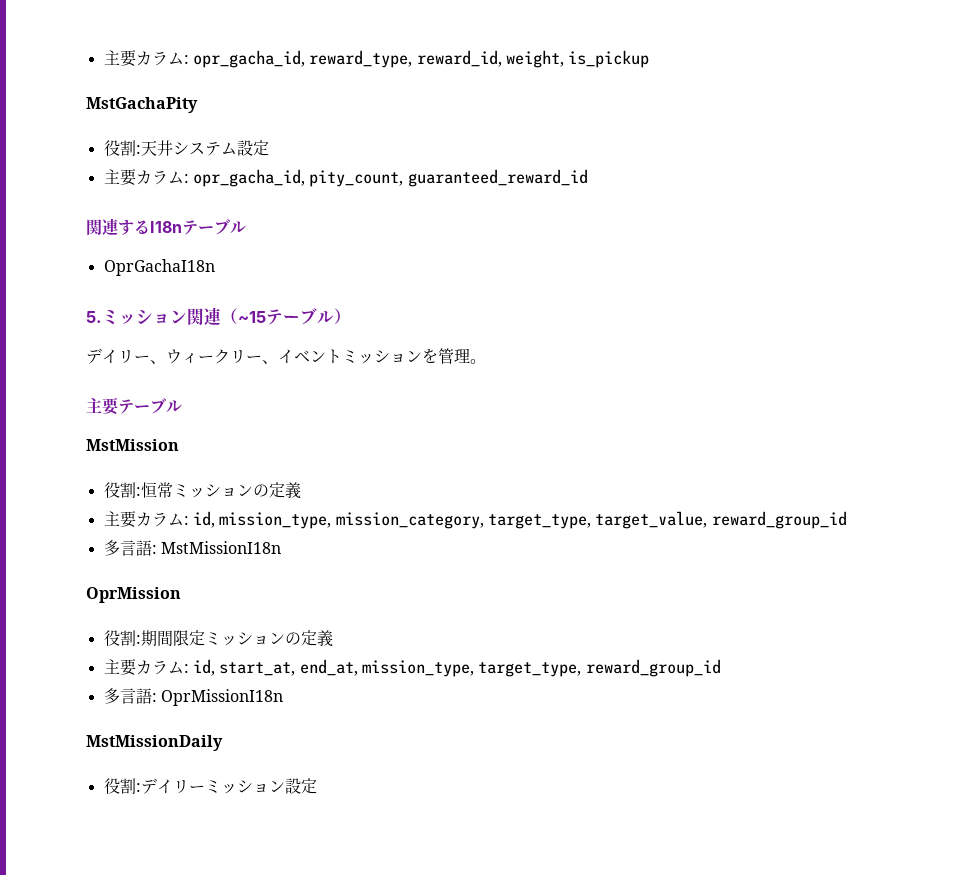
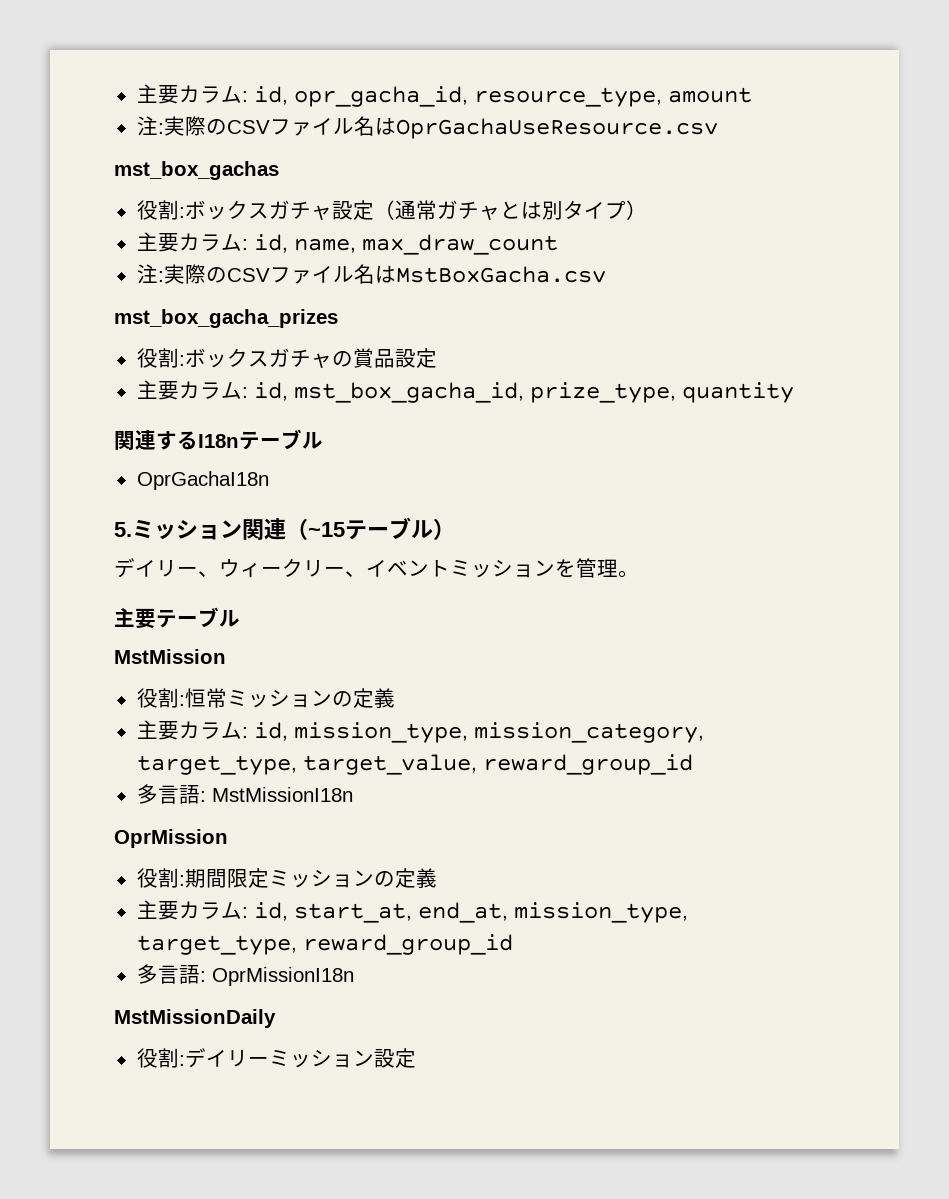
[103,50,650,68] [86,97,198,113] [103,140,237,156] 主要カラム: opr_gacha_id, reward_type, reward_id, weight, is_pickup // MstGachaPity // 役割:天井システム -> [136,84,752,107] [136,116,718,139] [114,161,279,180] [136,200,647,220] [136,232,558,255] [136,264,606,284] [114,309,338,328] [136,348,395,368] 主要カラム: id, opr_gacha_id, resource_type, amount // 注:実際のCSVファイル名はOprGachaUseResource.csv // mst_box_gachas // 役割:ボックスガチャ設定（通常ガチャとは別タイプ） // 主要カラム: id, name, max_draw_count // 注:実際のCSVファイル名はMstBoxGacha.csv // mst_box_gacha_prizes // 役割:ボックスガチャの賞品
[192,169,588,187] opr_gacha_id, pity_count, guaranteed_reward_id -> [253,382,794,403] id, mst_box_gacha_id, prize_type, quantity

